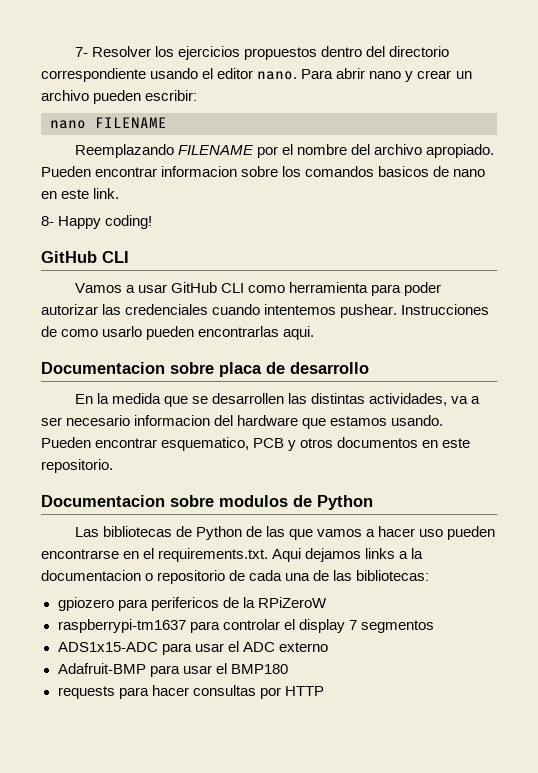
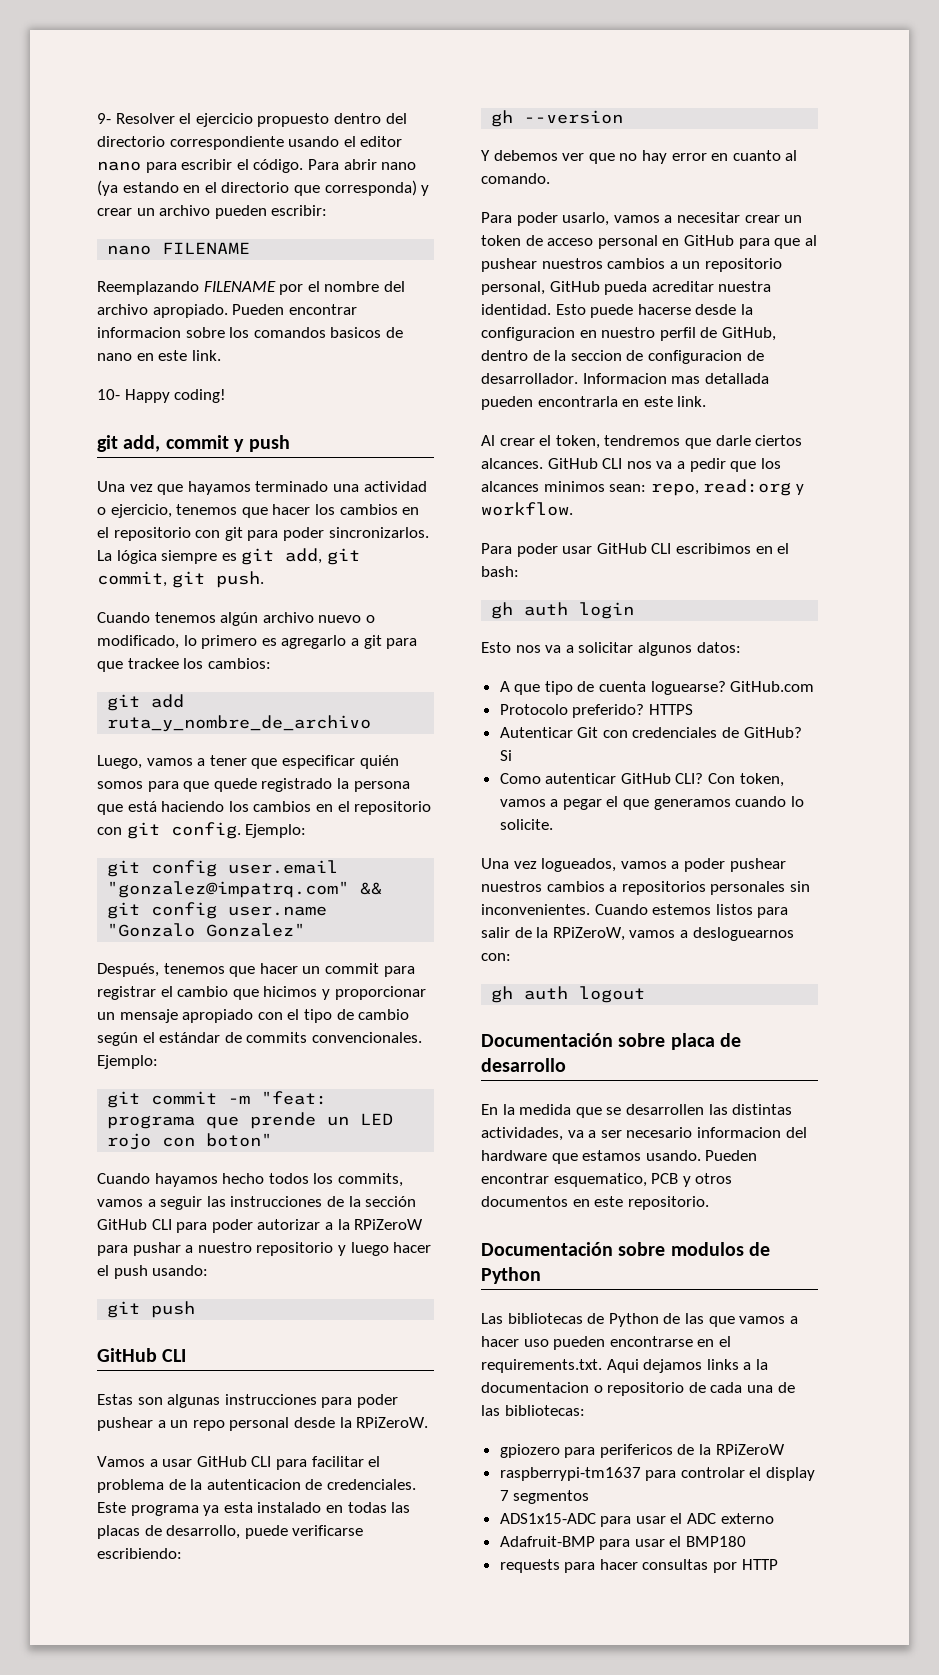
[74,46,318,60] 7- Resolver los ejercicios propuestos -> [97,113,330,127] 9- Resolver el ejercicio propuesto
[257,68,402,80] nano. Para abrir nano -> [97,159,417,173] [97,180,417,196] nano para escribir el código. Para abrir nano (ya estando en el directorio que corresponda)
[41,216,54,226] 8- -> [97,389,120,400] 10-
[41,251,129,263] GitHub CLI -> [97,435,290,452] [97,481,427,495] [97,504,420,518] [97,527,429,541] [97,548,360,565] [97,571,264,588] [97,612,375,626] [97,635,418,649] [97,658,271,672] [107,694,185,711] [107,715,372,732] [97,755,399,769] [97,778,410,792] [97,801,432,815] [97,822,307,839] [107,860,339,877] [107,881,383,898] [107,902,328,919] [107,923,306,937] [97,963,415,977] [97,986,426,1000] [97,1009,410,1023] [97,1032,422,1046] [97,1055,158,1069] [107,1091,328,1108] [107,1112,394,1129] [107,1133,273,1150] [97,1173,403,1187] [97,1196,417,1210] [97,1219,424,1233] [97,1242,432,1256] [97,1265,209,1279] [107,1301,196,1318] [97,1348,187,1362] [97,1394,398,1408] [97,1417,429,1431] git add, commit y push // Una vez que hayamos terminado una actividad o ejercicio, tenemos que hacer los cambios en el repositorio con git para poder sincronizarlos. La lógica siempre es git add, git commit, git push. // Cuando tenemos algún archivo nuevo o modificado, lo primero es agregarlo a git para que trackee los cambios: // git add ruta_y_nombre_de_archivo // Luego, vamos a tener que especificar quién somos para que quede registrado la persona que está haciendo los cambios en el repositorio con git config. Ejemplo: // git config user.email "gonzalez@impatrq.com" && git config user.name "Gonzalo Gonzalez" // Después, tenemos que hacer un commit para registrar el cambio que hicimos y proporcionar un mensaje apropiado con el tipo de cambio según el estándar de commits convencionales. Ejemplo: // git commit -m "feat: programa que prende un LED rojo con boton" // Cuando hayamos hecho todos los commits, vamos a seguir las instrucciones de la sección GitHub CLI para poder autorizar a la RPiZeroW para pushar a nuestro repositorio y luego hacer el push usando: // git push // GitHub CLI // Estas son algunas instrucciones para poder pushear a un repo personal desde la RPiZeroW.
[248,282,442,296] [41,304,490,318] [41,326,315,340] [41,362,165,374] como herramienta para poder autorizar las credenciales cuando intentemos pushear. Instrucciones de como usarlo pueden encontrarlas aqui. // Documentacion -> [275,1456,381,1470] [97,1479,416,1493] [97,1502,411,1516] [97,1525,364,1539] [97,1548,182,1559] [491,110,624,127] [481,150,798,164] [481,173,550,184] [481,212,803,226] [481,235,817,249] [481,258,782,272] [481,281,772,295] [481,304,753,318] [481,327,776,341] [481,350,764,364] [481,373,769,384] [481,396,707,410] [481,435,803,449] [481,458,781,472] [481,479,804,496] [481,502,573,516] [481,543,790,557] [481,566,519,577] [491,602,635,619] [481,642,741,656] [499,681,815,695] [499,704,693,718] [499,727,802,738] [499,750,512,761] [499,773,784,787] [499,796,804,810] [499,819,553,830] [481,858,786,872] [481,881,810,895] [481,904,789,918] [481,927,794,941] [481,953,511,961] [491,986,646,1003] [481,1033,613,1047] para facilitar el problema de la autenticacion de credenciales. Este programa ya esta instalado en todas las placas de desarrollo, puede verificarse escribiendo: // gh --version // Y debemos ver que no hay error en cuanto al comando. // Para poder usarlo, vamos a necesitar crear un token de acceso personal en GitHub para que al pushear nuestros cambios a un repositorio personal, GitHub pueda acreditar nuestra identidad. Esto puede hacerse desde la configuracion en nuestro perfil de GitHub, dentro de la seccion de configuracion de desarrollador. Informacion mas detallada pueden encontrarla en este link. // Al crear el token, tendremos que darle ciertos alcances. GitHub CLI nos va a pedir que los alcances minimos sean: repo, read:org y workflow. // Para poder usar GitHub CLI escribimos en el bash: // gh auth login // Esto nos va a solicitar algunos datos: // A que tipo de cuenta loguearse? GitHub.com // Protocolo preferido? HTTPS // Autenticar Git con credenciales de GitHub? Si // Como autenticar GitHub CLI? Con token, vamos a pegar el que generamos cuando lo solicite. // Una vez logueados, vamos a poder pushear nuestros cambios a repositorios personales sin inconvenientes. Cuando estemos listos para salir de la RPiZeroW, vamos a desloguearnos con: // gh auth logout // Documentación
[41,495,165,507] Documentacion -> [481,1242,613,1256] Documentación

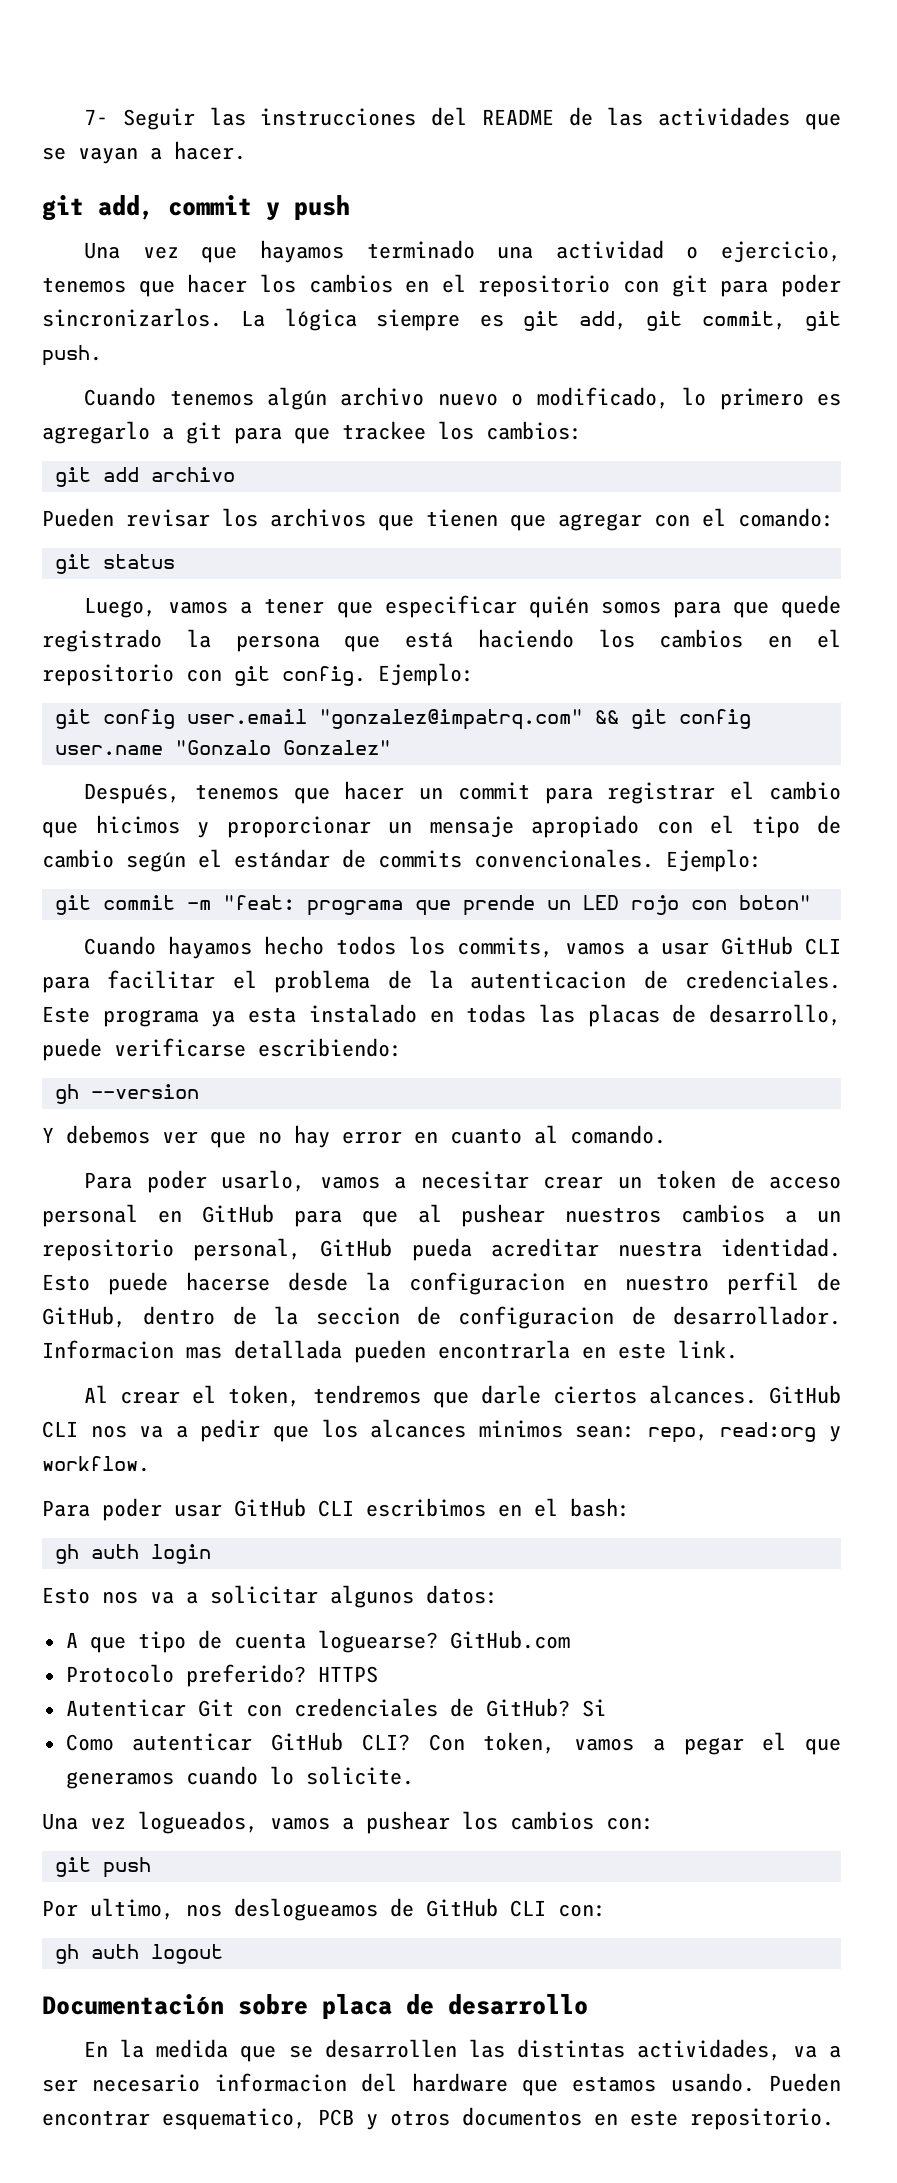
[97,113,407,127] [97,136,403,150] [97,159,417,173] [97,180,430,196] [97,205,328,219] [107,242,251,255] [97,281,405,295] [97,304,357,318] [97,327,403,338] [97,350,221,361] [97,389,227,403] 9- Resolver el ejercicio propuesto dentro del directorio correspondiente usando el editor nano para escribir el código. Para abrir nano (ya estando en el directorio que corresponda) y crear un archivo pueden escribir: // nano FILENAME // Reemplazando FILENAME por el nombre del archivo apropiado. Pueden encontrar informacion sobre los comandos basicos de nano en este link. // 10- Happy coding! -> [84,107,842,130] [42,141,246,164] 7- Seguir las instrucciones del README de las actividades que se vayan a hacer.
[107,715,372,732] ruta_y_nombre_de_archivo -> [150,467,235,482] [42,508,834,531] [54,554,175,574] archivo // Pueden revisar los archivos que tienen que agregar con el comando: // git status
[160,1196,417,1210] [97,1219,424,1233] [97,1242,432,1256] [97,1265,209,1279] [107,1301,196,1318] [97,1348,187,1362] [97,1394,398,1408] [97,1417,429,1431] [97,1456,158,1467] seguir las instrucciones de la sección GitHub CLI para poder autorizar a la RPiZeroW para pushar a nuestro repositorio y luego hacer el push usando: // git push // GitHub CLI // Estas son algunas instrucciones para poder pushear a un repo personal desde la RPiZeroW. // Vamos a -> (649, 948) none
[683,858,786,872] [481,881,810,895] [481,904,789,918] [481,927,794,941] poder pushear nuestros cambios a repositorios personales sin inconvenientes. Cuando estemos listos para salir de la RPiZeroW, vamos a desloguearnos -> [366,1811,654,1834] [54,1857,151,1878] [42,1898,546,1921] pushear los cambios con: // git push // Por ultimo, nos deslogueamos de GitHub CLI
[481,1242,771,1256] [481,1267,541,1284] [481,1313,798,1327] [481,1336,731,1350] [481,1359,768,1373] [481,1382,795,1396] [481,1405,585,1416] [499,1444,785,1458] [499,1467,816,1481] [499,1490,590,1504] [499,1513,774,1527] [499,1536,747,1550] [499,1559,778,1573] // Documentación sobre modulos de Python // Las bibliotecas de Python de las que vamos a hacer uso pueden encontrarse en el requirements.txt. Aqui dejamos links a la documentacion o repositorio de cada una de las bibliotecas: // gpiozero para perifericos de la RPiZeroW // raspberrypi-tm1637 para controlar el display 7 segmentos // ADS1x15-ADC para usar el ADC externo // Adafruit-BMP para usar el BMP180 // requests para hacer consultas por HTTP -> (834, 2119) none

